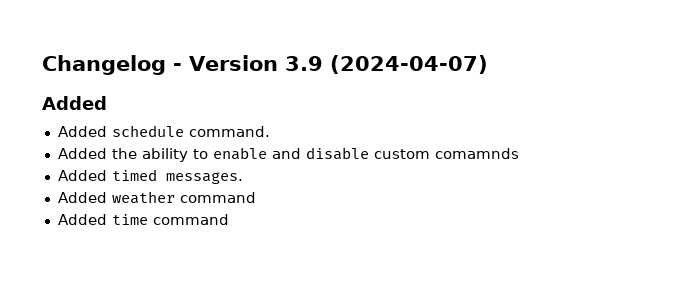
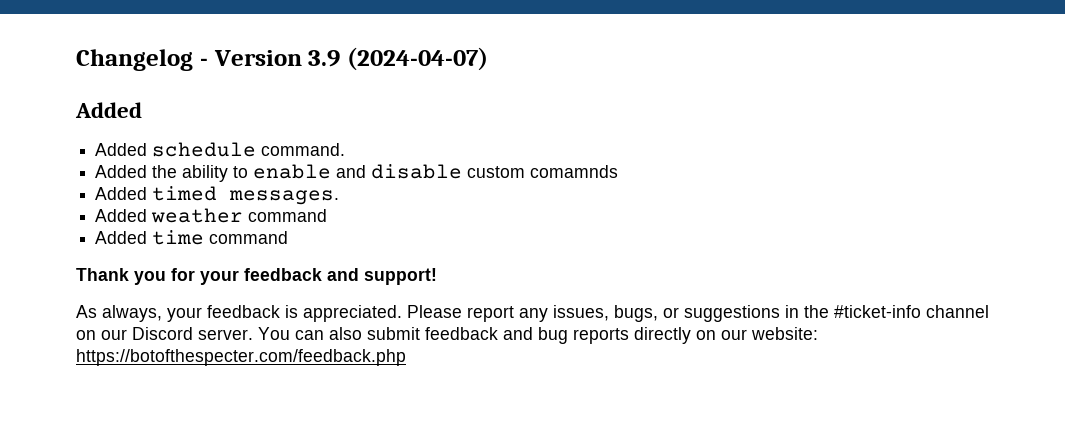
(229, 219) none -> [76,268,437,285] [76,305,989,322] [76,327,818,344] [76,349,406,366] // Thank you for your feedback and support! // As always, your feedback is appreciated. Please report any issues, bugs, or suggestions in the #ticket-info channel on our Discord server. You can also submit feedback and bug reports directly on our website: https://botofthespecter.com/feedback.php

